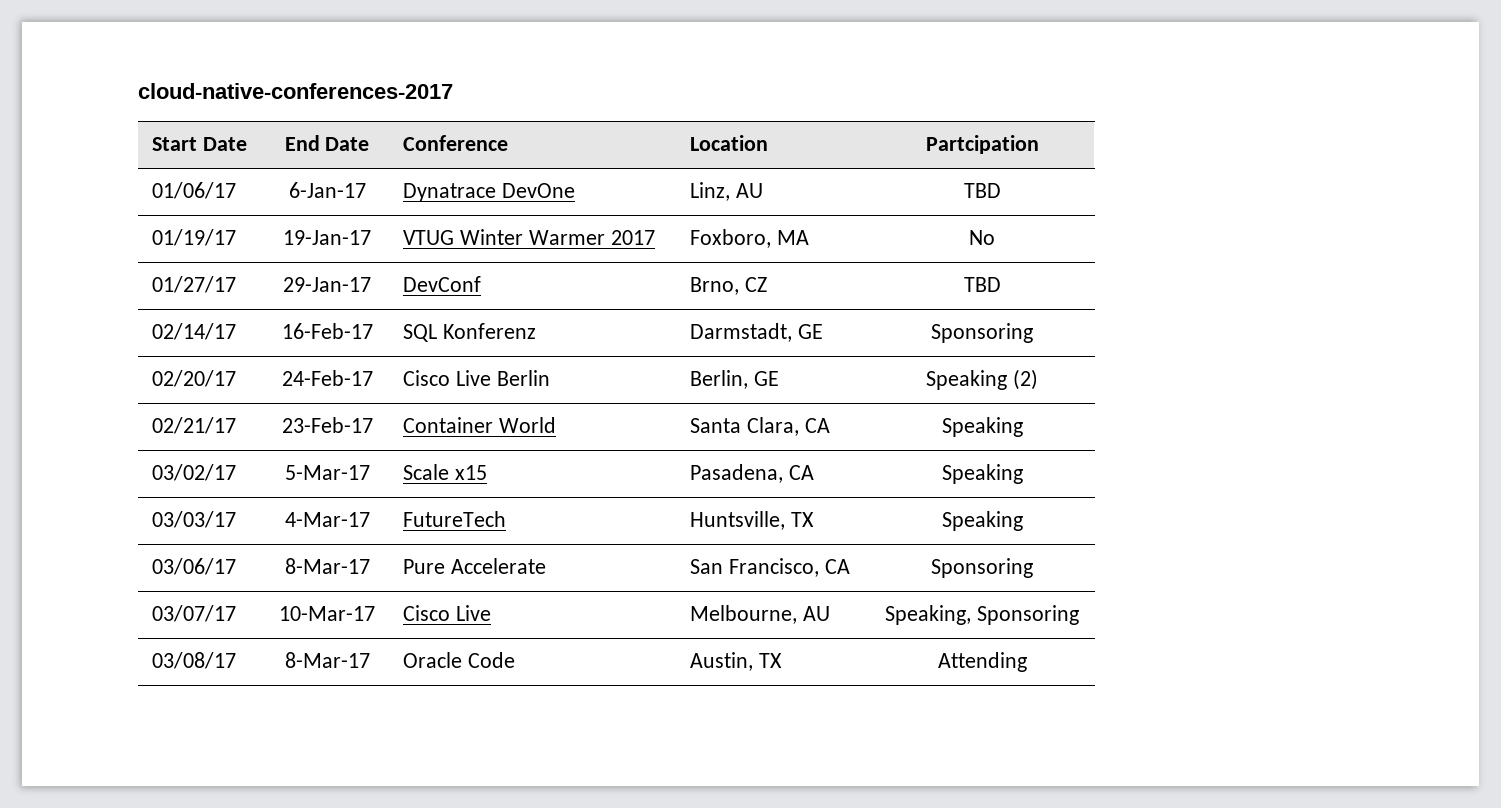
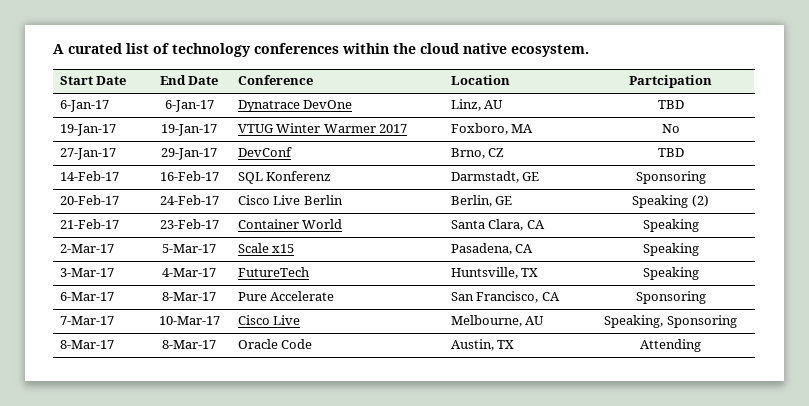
[138,83,453,99] cloud-native-conferences-2017 -> [53,43,589,57] A curated list of technology conferences within the cloud native ecosystem.
[152,182,237,199] 01/06/17 -> [59,100,109,112] 6-Jan-17
[152,229,237,246] 01/19/17 -> [59,124,116,136] 19-Jan-17
[152,276,237,293] 01/27/17 -> [59,148,116,160] 27-Jan-17
[152,323,237,340] 02/14/17 -> [59,171,119,181] 14-Feb-17
[152,370,237,387] 02/20/17 -> [59,195,119,205] 20-Feb-17
[152,417,237,434] 02/21/17 -> [59,219,119,229] 21-Feb-17
[152,464,237,481] 03/02/17 -> [59,244,114,253] 2-Mar-17
[152,511,237,528] 03/03/17 -> [59,268,114,277] 3-Mar-17
[152,558,237,575] 03/06/17 -> [59,292,114,301] 6-Mar-17
[152,605,237,622] 03/07/17 -> [59,316,114,325] 7-Mar-17
[152,652,237,669] 03/08/17 -> [59,340,114,349] 8-Mar-17

